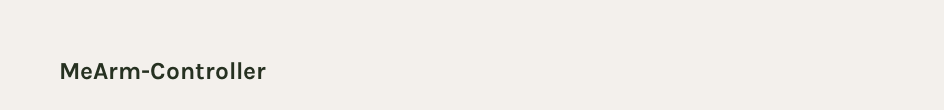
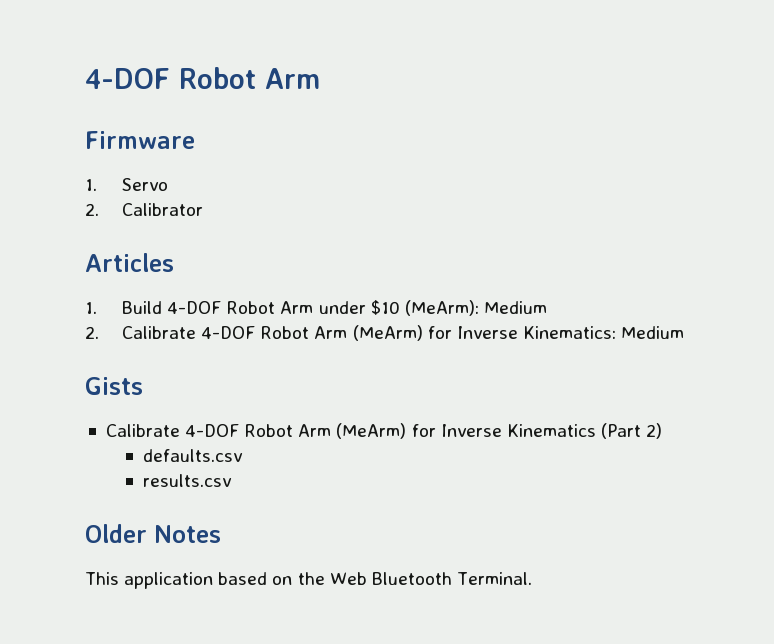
[59,62,266,80] MeArm-Controller -> [85,67,320,89] [85,131,195,149] [85,178,168,191] [85,203,203,216] [85,253,174,272] [85,300,547,316] [85,325,685,341] [85,377,143,395] [105,423,663,439] [142,449,243,462] [142,474,232,487] [85,524,221,543] [85,572,532,589] 4-DOF Robot Arm // Firmware // 1. Servo // 2. Calibrator // Articles // 1. Build 4-DOF Robot Arm under $10 (MeArm): Medium // 2. Calibrate 4-DOF Robot Arm (MeArm) for Inverse Kinematics: Medium // Gists // Calibrate 4-DOF Robot Arm (MeArm) for Inverse Kinematics (Part 2) // defaults.csv // results.csv // Older Notes // This application based on the Web Bluetooth Terminal.

